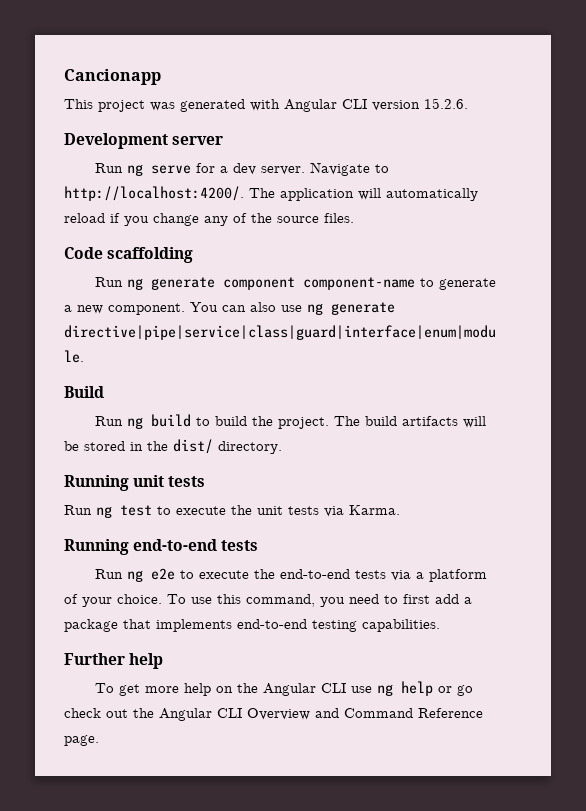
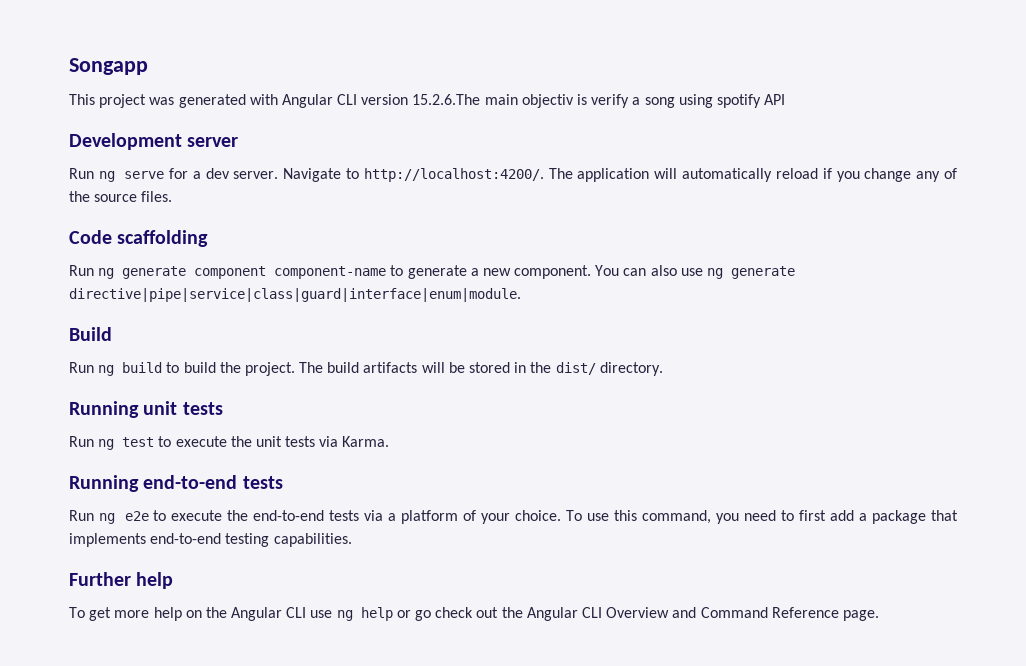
[64,69,161,85] Cancionapp -> [69,58,148,75] Songapp
[424,98,468,109] 15.2.6. -> [412,94,786,108] 15.2.6.The main objectiv is verify a song using spotify API

